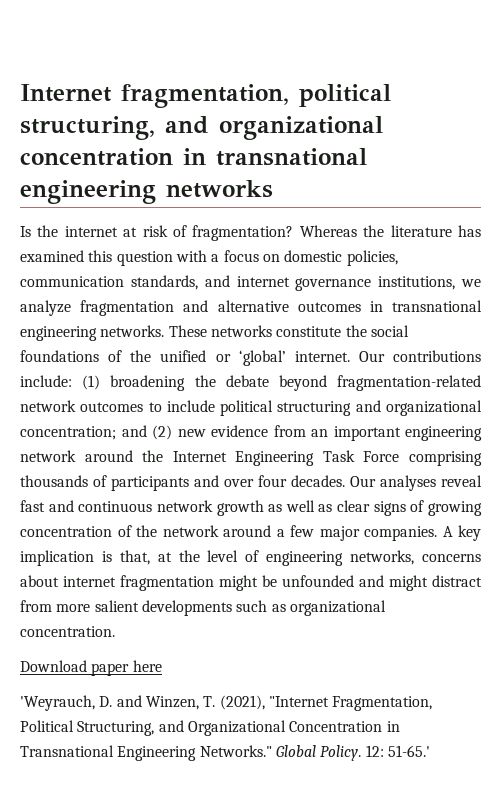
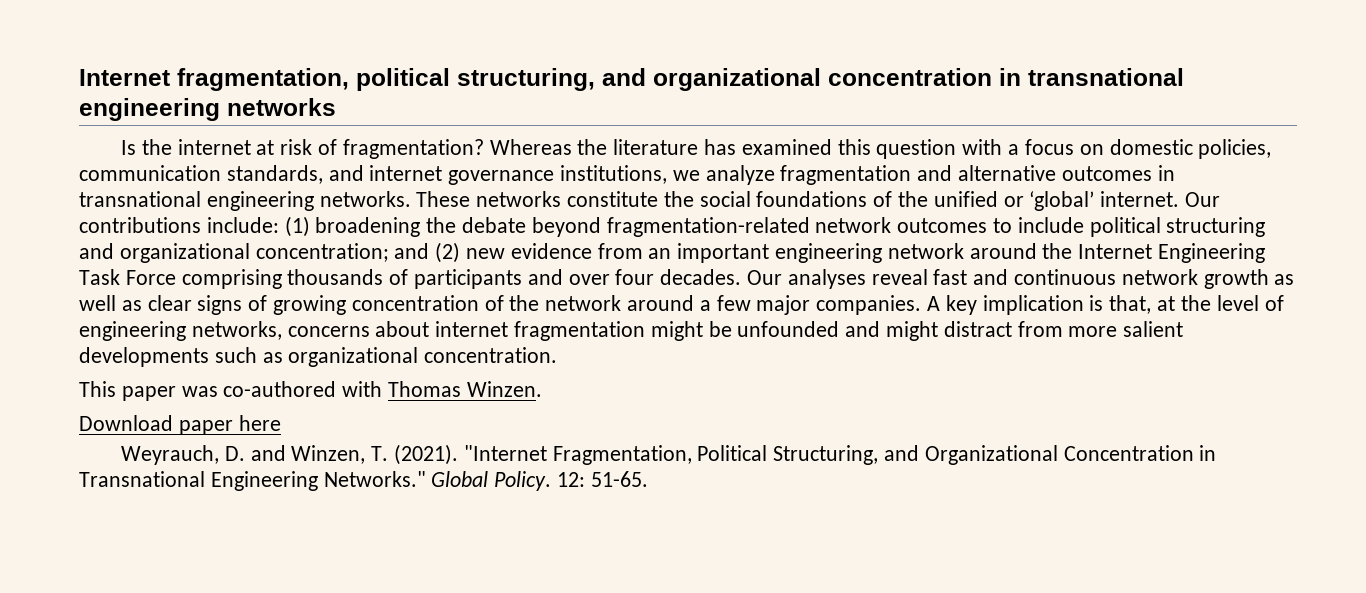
(115, 631) none -> [79,381,542,401] // This paper was co-authored with Thomas Winzen.
[20,695,95,711] 'Weyrauch, -> [121,445,220,465] Weyrauch,
[219,695,265,710] (2021), -> [394,444,459,465] (2021).
[387,745,430,757] 51-65.' -> [590,471,648,487] 51-65.

